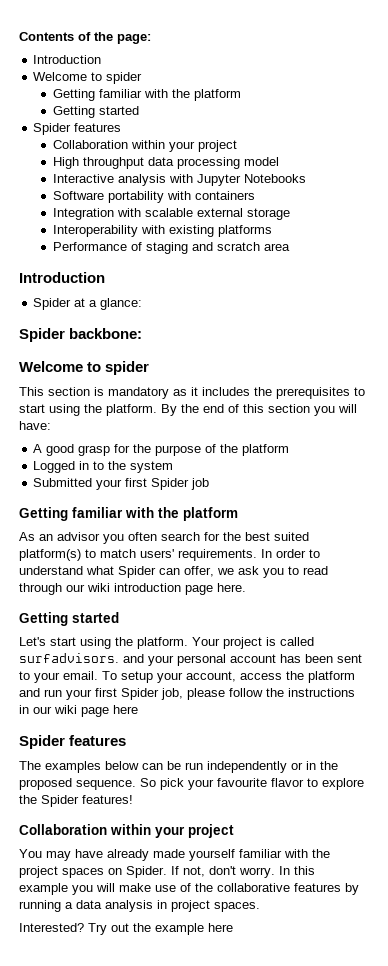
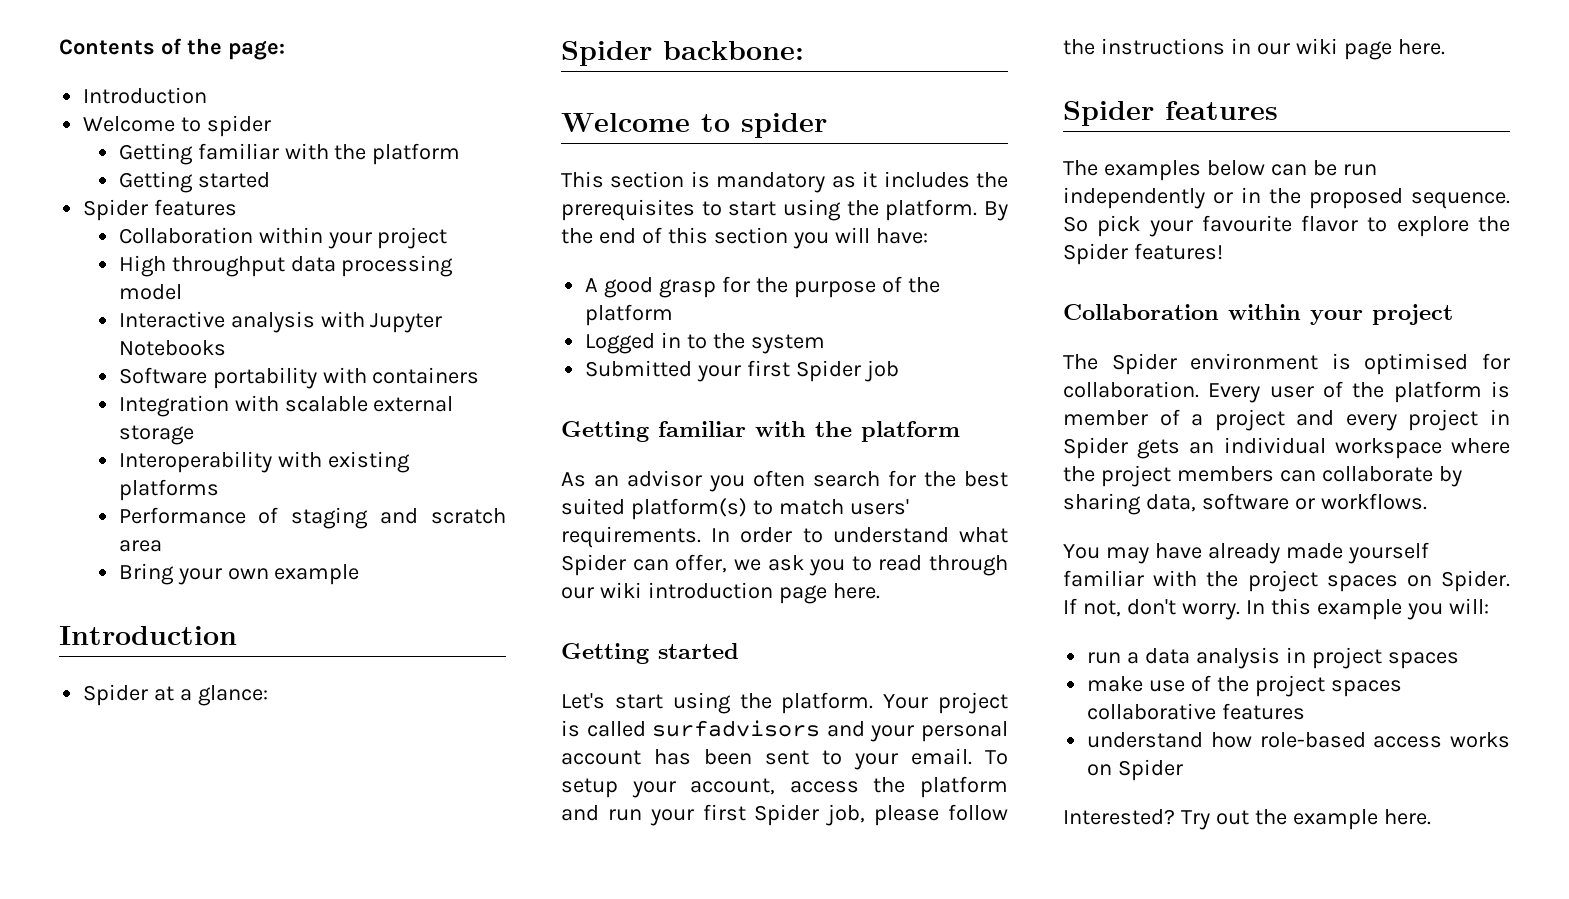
(291, 247) none -> [118,563,360,585] // Bring your own example
[19,653,119,663] surfadvisors. -> [652,720,821,737] surfadvisors
[113,705,138,714] here -> [1397,39,1445,55] here.
(234, 831) none -> [1063,353,1510,375] [1063,381,1510,403] [1063,409,1510,431] [1063,437,1510,459] [1063,465,1462,487] [1063,493,1427,515] // The Spider environment is optimised for collaboration. Every user of the platform is member of a project and every project in Spider gets an individual workspace where the project members can collaborate by sharing data, software or workflows.
[96,883,359,895] [19,900,61,912] will make use of the collaborative features by running -> [1448,598,1489,614] [1087,652,1122,664] will: // run
[214,902,260,912] spaces. -> [1387,652,1459,669] [1087,675,1402,697] [1087,703,1306,720] [1087,732,1510,748] [1087,759,1184,781] spaces // make use of the project spaces collaborative features // understand how role-based access works on Spider
[208,923,233,932] here -> [1383,809,1431,825] here.

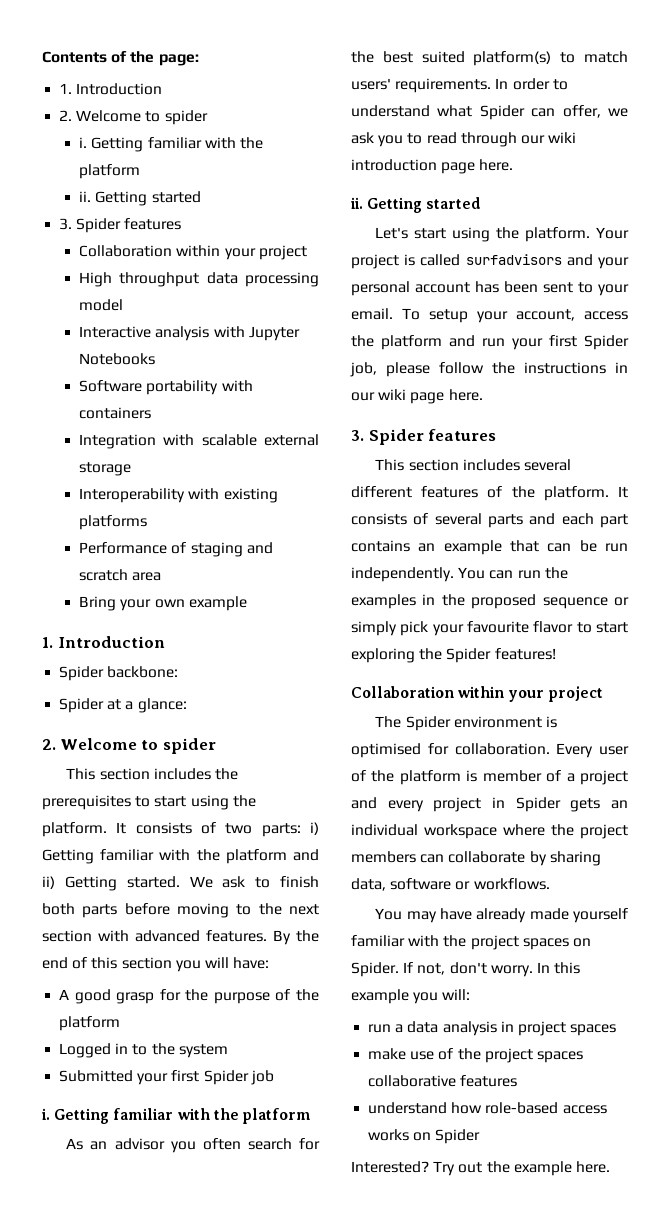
[83,87,208,104] [83,115,272,137] [118,143,461,165] [118,171,270,193] Introduction // Welcome to spider // Getting familiar with the platform // Getting started // -> [59,83,163,95] [59,110,208,125] [79,137,263,152] [79,164,141,179] [79,191,201,206] [59,218,73,230] 1. Introduction // 2. Welcome to spider // i. Getting familiar with the platform // ii. Getting started // 3.
[59,626,237,645] Introduction -> [42,636,165,648] [59,666,179,681] 1. Introduction // Spider backbone:
[561,41,804,66] Spider backbone: // -> [42,739,56,750] 2.
[690,171,878,193] is mandatory as it -> (150, 774) none
(978, 210) none -> [116,822,319,837] [42,849,319,864] [42,876,319,891] [42,903,319,918] [42,930,267,942] It consists of two parts: i) Getting familiar with the platform and ii) Getting started. We ask to finish both parts before moving to the next section with advanced features.
(899, 371) none -> [41,1108,50,1120] i.
(880, 591) none -> [350,197,363,209] ii.
[1063,101,1278,126] [1063,160,1377,181] [1063,187,1510,209] [1063,216,1088,232] Spider features // The examples below can be run independently or in the proposed sequence. So -> [351,429,497,445] [375,459,571,471] [351,486,628,501] [351,513,628,528] [351,540,628,555] [351,567,568,582] [351,594,629,609] [351,621,397,636] 3. Spider features // This section includes several different features of the platform. It consists of several parts and each part contains an example that can be run independently. You can run the examples in the proposed sequence or simply
[1396,216,1469,237] explore -> [596,622,628,633] [351,648,415,663] start exploring

